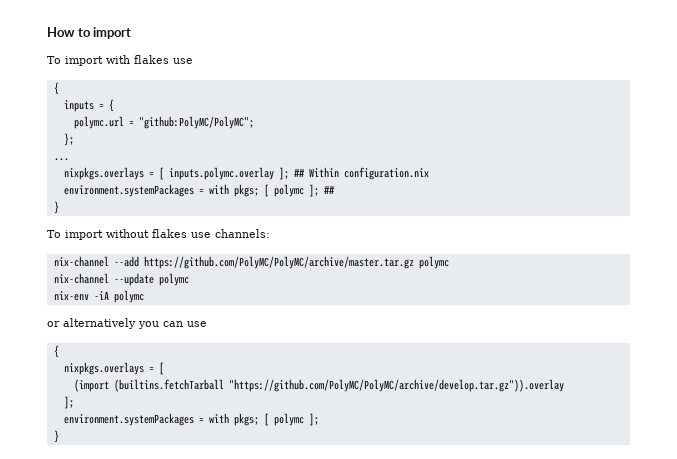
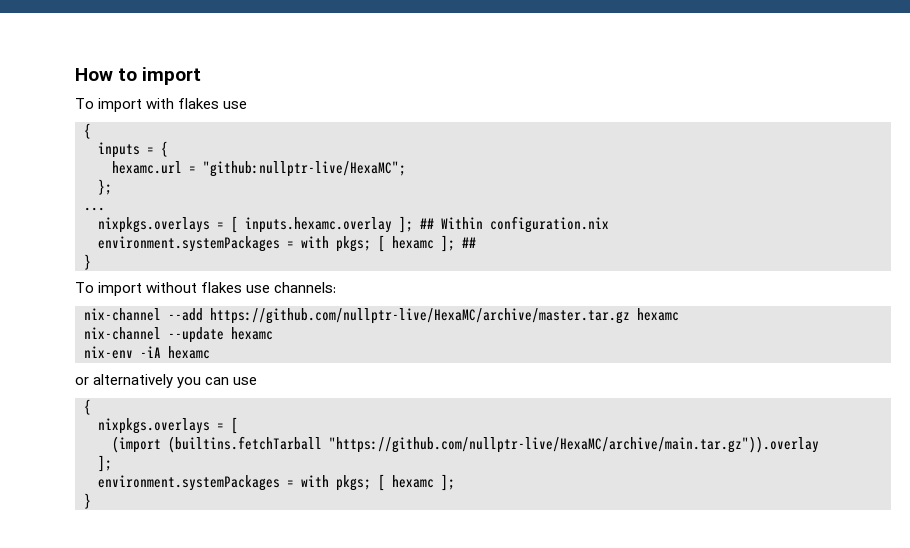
[73,116,254,129] polymc.url = "github:PolyMC/PolyMC"; -> [112,161,406,177] hexamc.url = "github:nullptr-live/HexaMC";
[168,167,274,180] inputs.polymc.overlay -> [245,217,392,233] inputs.hexamc.overlay
[273,184,304,197] polymc -> [392,236,434,249] hexamc
[143,256,449,269] https://github.com/PolyMC/PolyMC/archive/master.tar.gz polymc -> [210,308,679,324] https://github.com/nullptr-live/HexaMC/archive/master.tar.gz hexamc
[158,273,189,286] polymc -> [231,327,273,340] hexamc
[113,290,144,303] polymc -> [168,346,210,359] hexamc
[228,379,564,392] "https://github.com/PolyMC/PolyMC/archive/develop.tar.gz")).overlay -> [329,436,819,453] "https://github.com/nullptr-live/HexaMC/archive/main.tar.gz")).overlay
[273,413,304,426] polymc -> [392,475,434,488] hexamc

